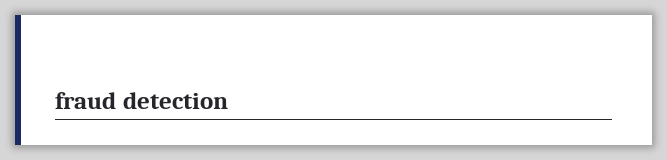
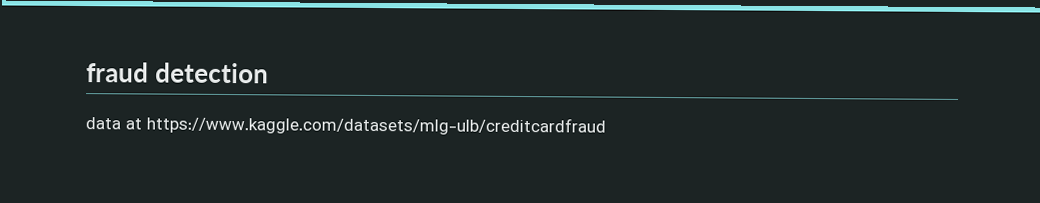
(228, 100) none -> [85,115,606,136] // data at https://www.kaggle.com/datasets/mlg-ulb/creditcardfraud

